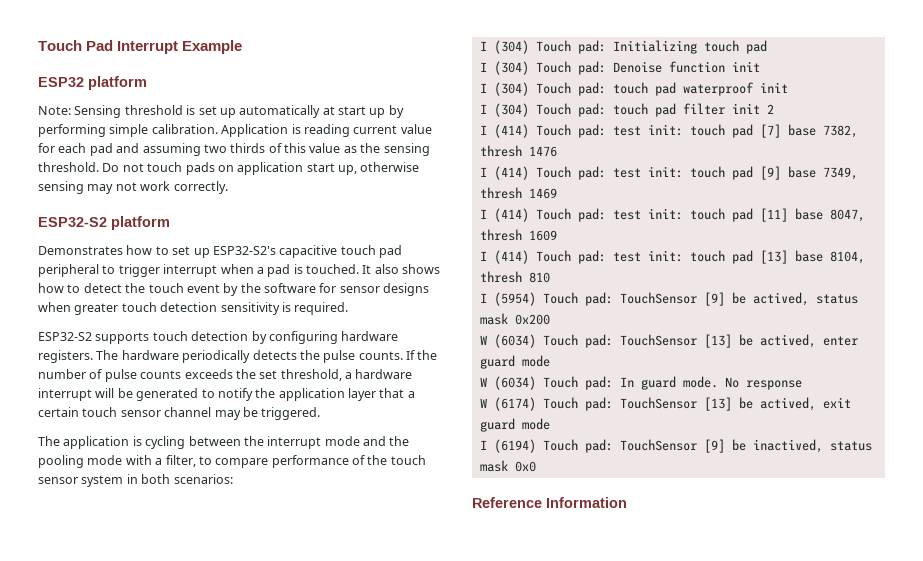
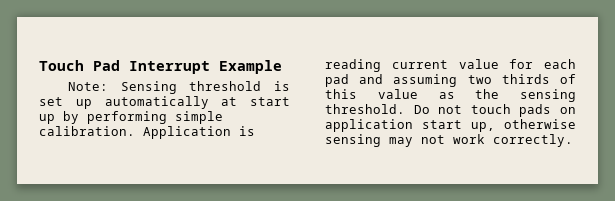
[38,76,147,90] // ESP32 platform -> (282, 67) none
[38,216,170,230] [38,245,402,258] [38,264,441,277] [38,283,430,296] [38,302,349,315] [38,331,399,344] [38,350,438,363] [38,369,413,382] [38,388,415,401] [38,407,321,420] [38,436,410,449] [38,455,426,468] [38,474,233,487] [479,40,767,54] [479,61,760,75] [479,82,788,96] [479,103,774,117] [479,124,858,138] [479,145,557,157] [479,166,858,180] [479,187,557,199] [479,208,865,222] [479,229,557,241] [479,250,865,264] [479,271,550,283] [479,292,858,306] [479,313,550,325] [479,334,858,348] [479,355,550,369] [479,376,802,390] [479,397,851,411] [479,418,550,432] [479,439,872,453] [479,460,536,472] [472,497,627,508] // ESP32-S2 platform // Demonstrates how to set up ESP32-S2's capacitive touch pad peripheral to trigger interrupt when a pad is touched. It also shows how to detect the touch event by the software for sensor designs when greater touch detection sensitivity is required. // ESP32-S2 supports touch detection by configuring hardware registers. The hardware periodically detects the pulse counts. If the number of pulse counts exceeds the set threshold, a hardware interrupt will be generated to notify the application layer that a certain touch sensor channel may be triggered. // The application is cycling between the interrupt mode and the pooling mode with a filter, to compare performance of the touch sensor system in both scenarios: // I (304) Touch pad: Initializing touch pad // I (304) Touch pad: Denoise function init // I (304) Touch pad: touch pad waterproof init // I (304) Touch pad: touch pad filter init 2 // I (414) Touch pad: test init: touch pad [7] base 7382, thresh 1476 // I (414) Touch pad: test init: touch pad [9] base 7349, thresh 1469 // I (414) Touch pad: test init: touch pad [11] base 8047, thresh 1609 // I (414) Touch pad: test init: touch pad [13] base 8104, thresh 810 // I (5954) Touch pad: TouchSensor [9] be actived, status mask 0x200 // W (6034) Touch pad: TouchSensor [13] be actived, enter guard mode // W (6034) Touch pad: In guard mode. No response // W (6174) Touch pad: TouchSensor [13] be actived, exit guard mode // I (6194) Touch pad: TouchSensor [9] be inactived, status mask 0x0 // Reference Information -> (573, 140) none

